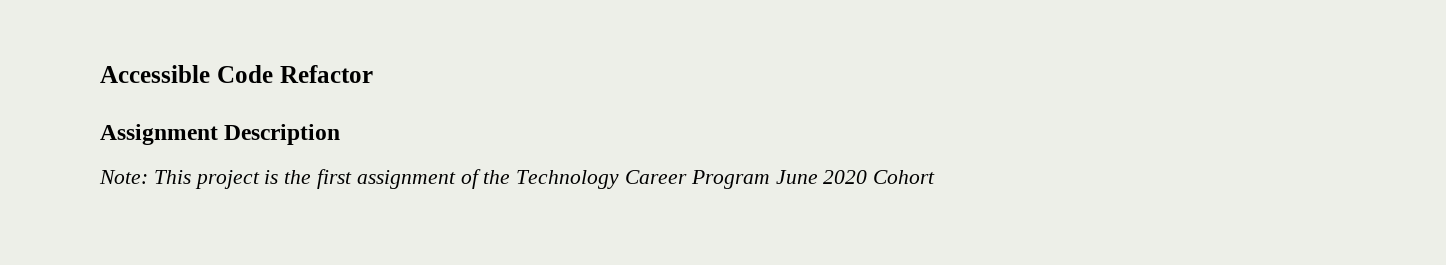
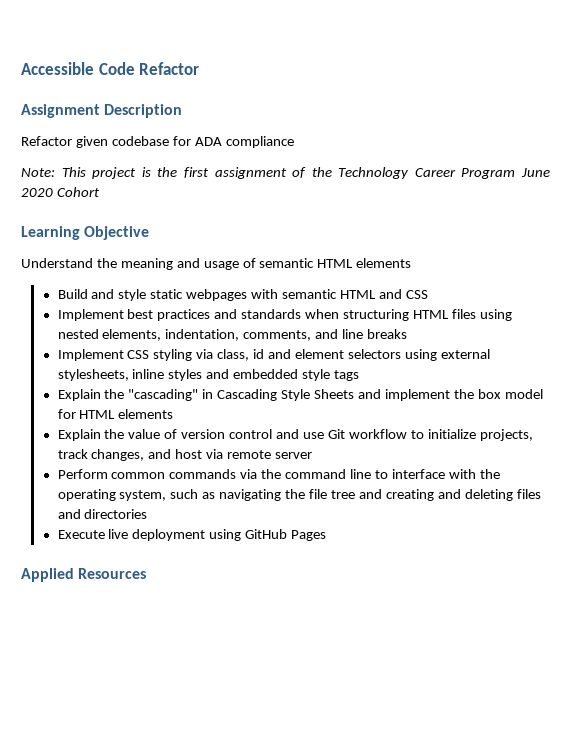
(341, 134) none -> [21,136,294,148] // Refactor given codebase for ADA compliance
(936, 177) none -> [21,226,150,240] [21,258,412,270] [57,289,428,301] [57,309,512,321] [57,329,408,341] [57,349,490,361] [57,369,360,381] [57,389,543,401] [57,409,174,419] [57,429,533,441] [57,449,313,461] [57,469,500,479] [57,489,541,501] [57,509,148,519] [57,529,327,541] [21,568,147,582] // Learning Objective // Understand the meaning and usage of semantic HTML elements // Build and style static webpages with semantic HTML and CSS // Implement best practices and standards when structuring HTML files using nested elements, indentation, comments, and line breaks // Implement CSS styling via class, id and element selectors using external stylesheets, inline styles and embedded style tags // Explain the "cascading" in Cascading Style Sheets and implement the box model for HTML elements // Explain the value of version control and use Git workflow to initialize projects, track changes, and host via remote server // Perform common commands via the command line to interface with the operating system, such as navigating the file tree and creating and deleting files and directories // Execute live deployment using GitHub Pages // Applied Resources

